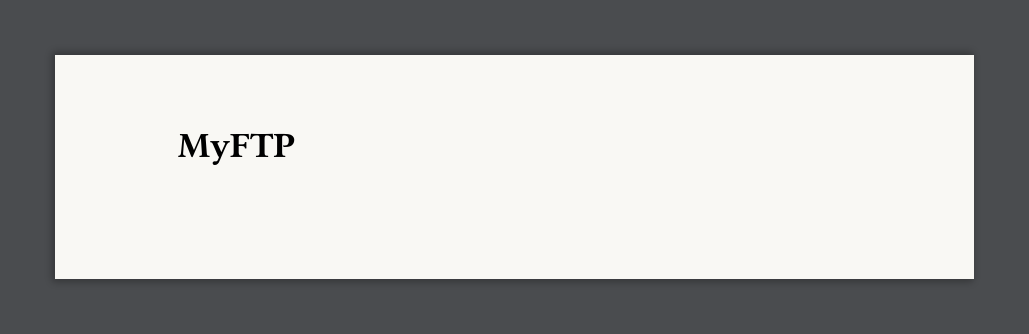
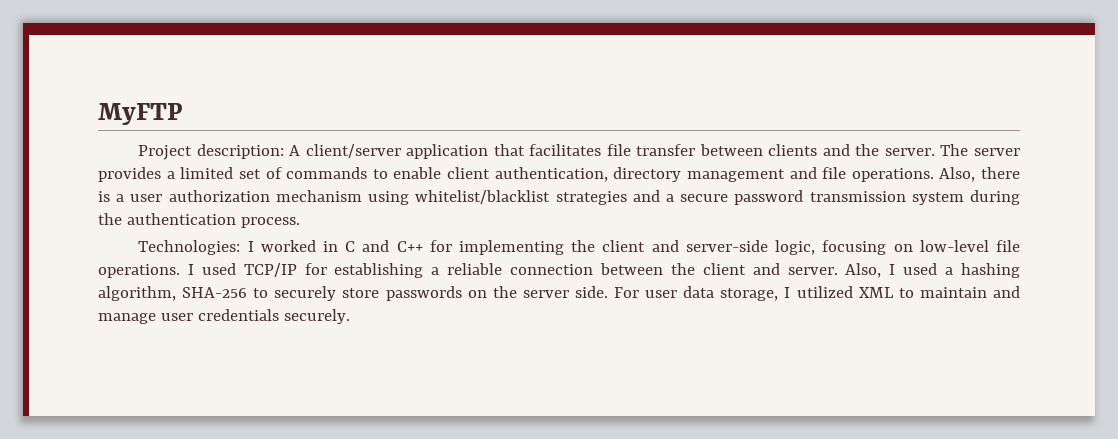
(295, 149) none -> [138,144,1021,160] [98,167,1020,182] [98,190,1020,205] [98,213,300,228] [138,240,1021,255] [98,263,1021,278] [98,286,1020,301] [98,309,350,324] // Project description: A client/server application that facilitates file transfer between clients and the server. The server provides a limited set of commands to enable client authentication, directory management and file operations. Also, there is a user authorization mechanism using whitelist/blacklist strategies and a secure password transmission system during the authentication process. // Technologies: I worked in C and C++ for implementing the client and server-side logic, focusing on low-level file operations. I used TCP/IP for establishing a reliable connection between the client and server. Also, I used a hashing algorithm, SHA-256 to securely store passwords on the server side. For user data storage, I utilized XML to maintain and manage user credentials securely.

